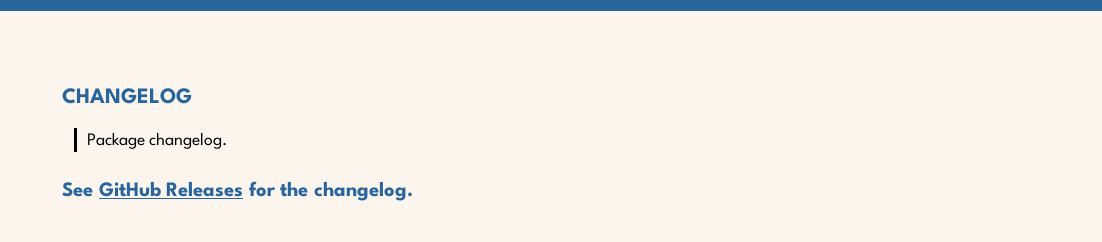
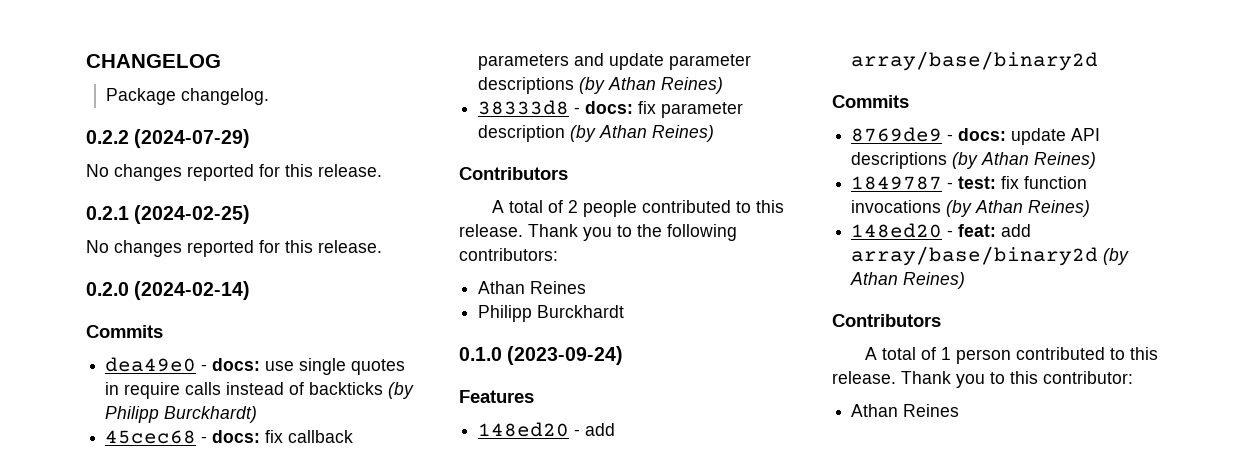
[62,181,413,201] See GitHub Releases for the changelog. -> [86,129,251,148] [86,164,382,181] [86,205,251,224] [86,240,382,257] [86,281,251,300] [86,325,163,338] [105,357,406,375] [105,382,415,399] [105,406,258,423] [105,430,354,444] [478,53,752,70] [478,77,724,94] [478,100,744,118] [478,125,715,142] [459,167,568,180] [491,200,784,217] [459,224,737,241] [459,248,558,261] [478,281,587,294] [478,305,625,322] [459,346,624,365] [459,390,534,403] [478,422,616,437] [851,51,1099,71] [832,95,909,108] [851,127,1101,145] [851,152,1097,169] [851,176,1088,190] [851,200,1091,217] [851,223,1032,238] [851,246,1130,266] [850,272,966,289] [832,314,941,327] [864,347,1158,364] [832,371,1133,388] [851,404,960,417] 0.2.2 (2024-07-29) // No changes reported for this release. // 0.2.1 (2024-02-25) // No changes reported for this release. // 0.2.0 (2024-02-14) // Commits // dea49e0 - docs: use single quotes in require calls instead of backticks (by Philipp Burckhardt) // 45cec68 - docs: fix callback parameters and update parameter descriptions (by Athan Reines) // 38333d8 - docs: fix parameter description (by Athan Reines) // Contributors // A total of 2 people contributed to this release. Thank you to the following contributors: // Athan Reines // Philipp Burckhardt // 0.1.0 (2023-09-24) // Features // 148ed20 - add array/base/binary2d // Commits // 8769de9 - docs: update API descriptions (by Athan Reines) // 1849787 - test: fix function invocations (by Athan Reines) // 148ed20 - feat: add array/base/binary2d (by Athan Reines) // Contributors // A total of 1 person contributed to this release. Thank you to this contributor: // Athan Reines

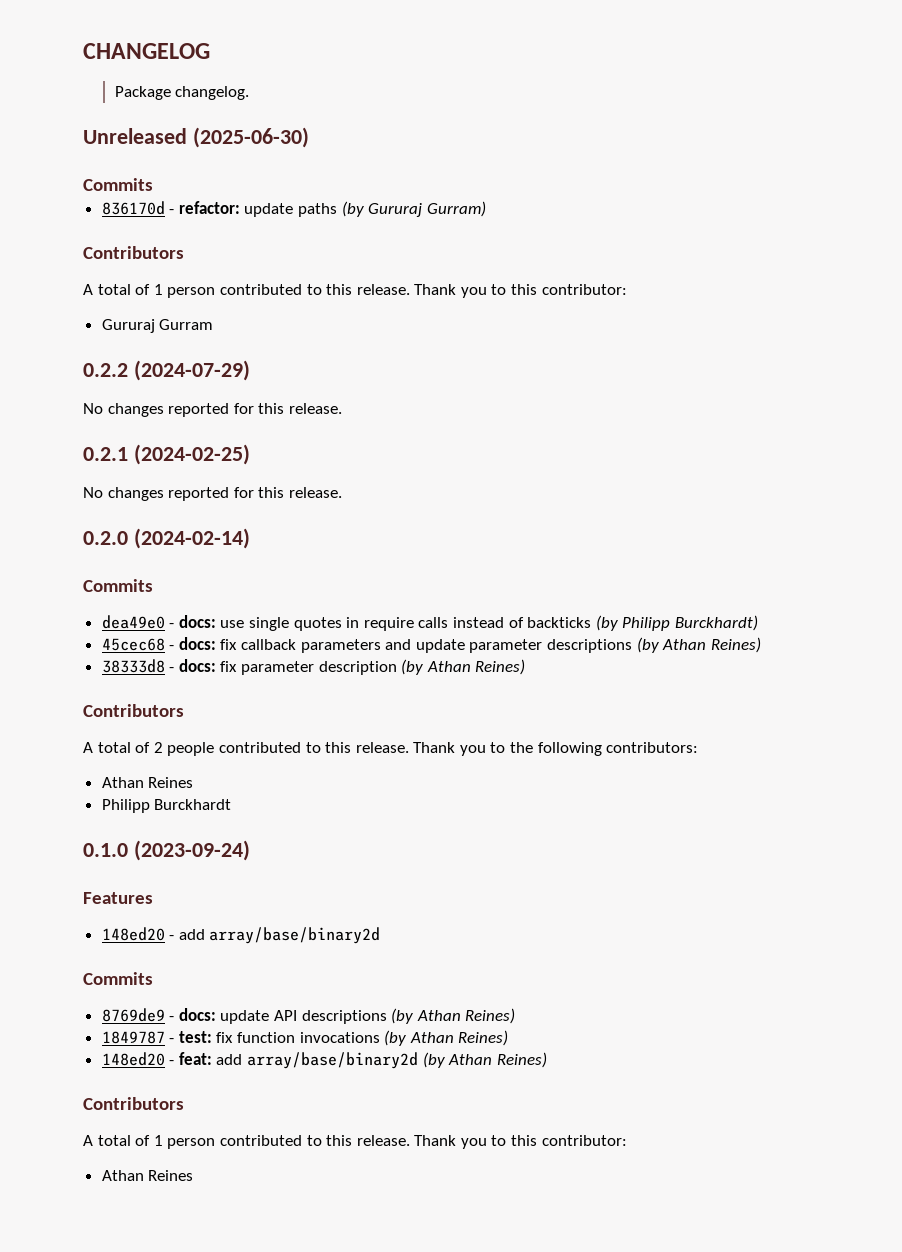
(270, 96) none -> [83,127,309,148] [83,178,153,191] [101,201,486,217] [83,246,184,259] [83,284,627,298] [101,319,214,333] // Unreleased (2025-06-30) // Commits // 836170d - refactor: update paths (by Gururaj Gurram) // Contributors // A total of 1 person contributed to this release. Thank you to this contributor: // Gururaj Gurram

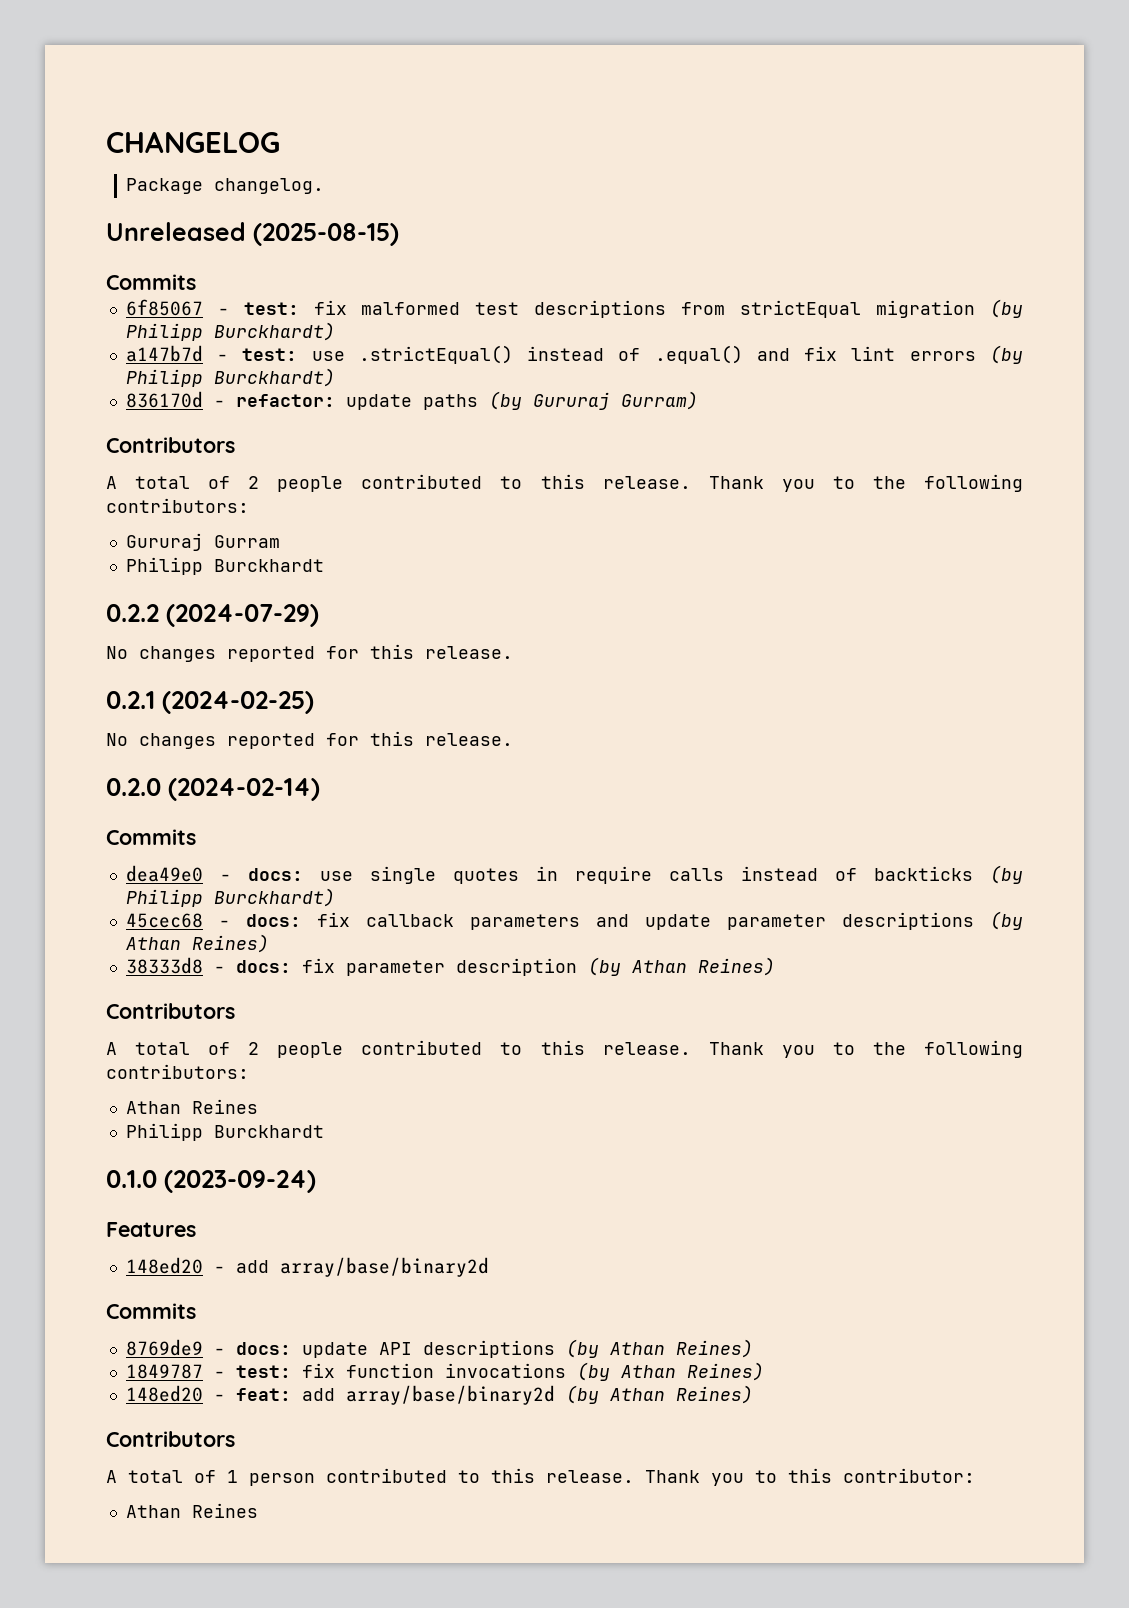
[192,127,309,148] [83,178,153,191] (2025-06-30) // Commits -> [253,223,399,246] [106,274,196,290] [125,299,1023,318] [125,322,335,341] [125,345,1023,364] [125,368,335,387] (2025-08-15) // Commits // 6f85067 - test: fix malformed test descriptions from strictEqual migration (by Philipp Burckhardt) // a147b7d - test: use .strictEqual() instead of .equal() and fix lint errors (by Philipp Burckhardt)
[153,284,627,298] 1 person contributed to this release. Thank you to this contributor: -> [248,474,1024,492] [106,498,249,513] 2 people contributed to this release. Thank you to the following contributors:
(214, 324) none -> [125,557,324,575] // Philipp Burckhardt

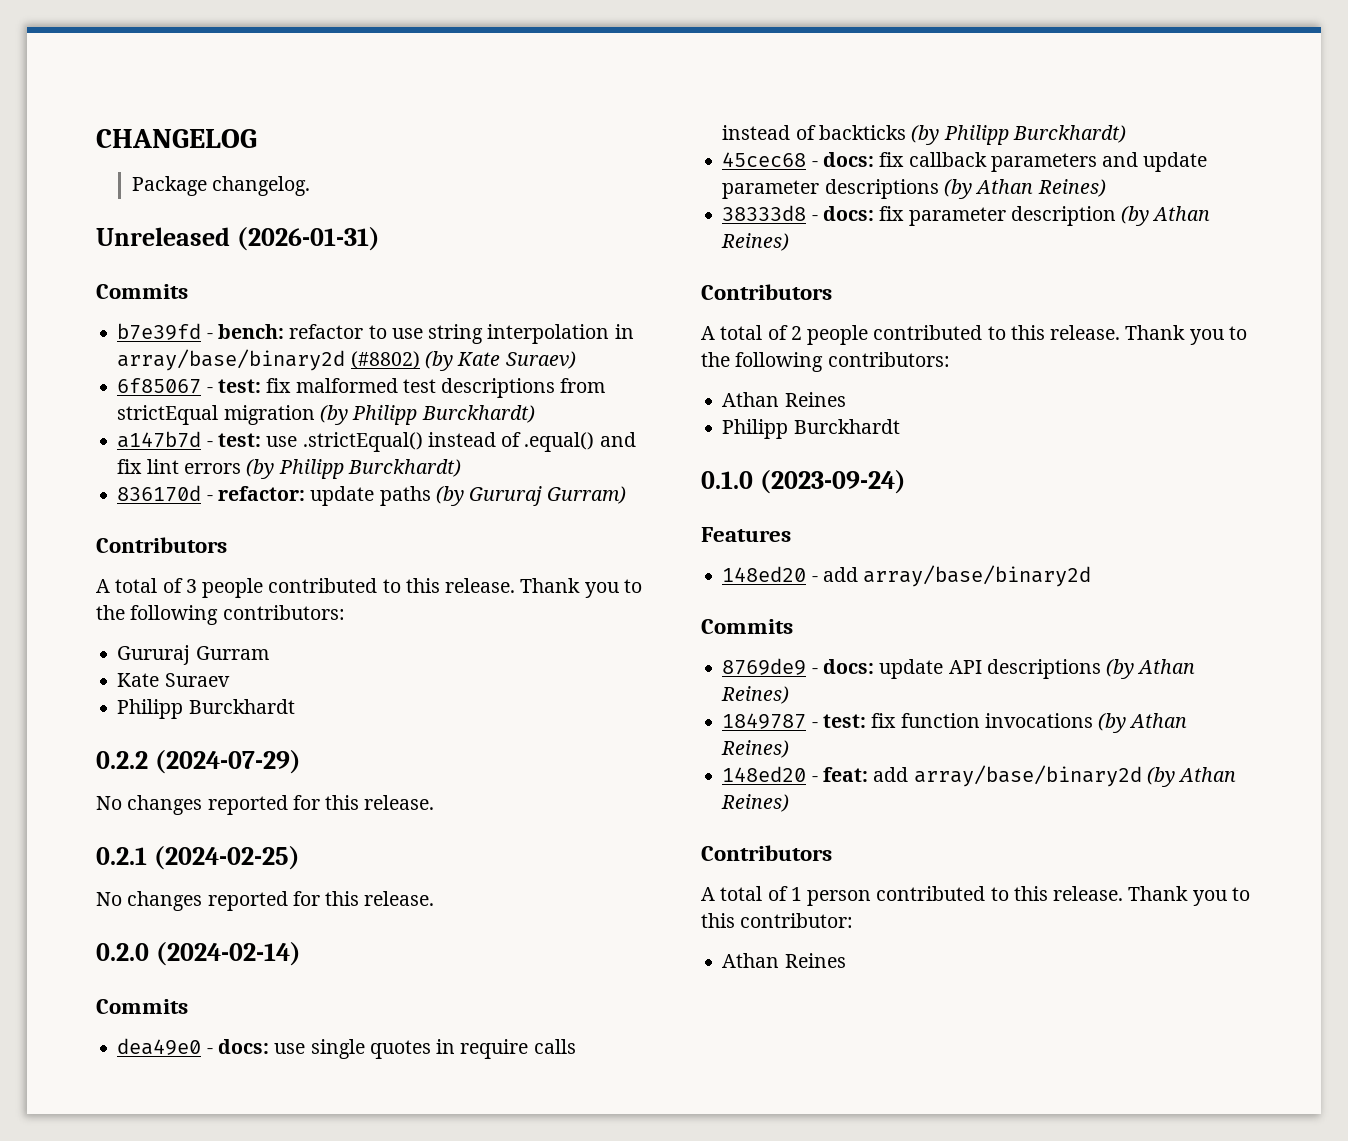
[253,223,399,246] [106,274,196,290] (2025-08-15) // Commits -> [237,227,381,251] [96,284,188,299] [117,323,634,344] [117,349,576,371] (2026-01-31) // Commits // b7e39fd - bench: refactor to use string interpolation in array/base/binary2d (#8802) (by Kate Suraev)
[248,476,260,489] 2 -> [185,579,197,593] 3
(280, 541) none -> [117,673,230,687] // Kate Suraev

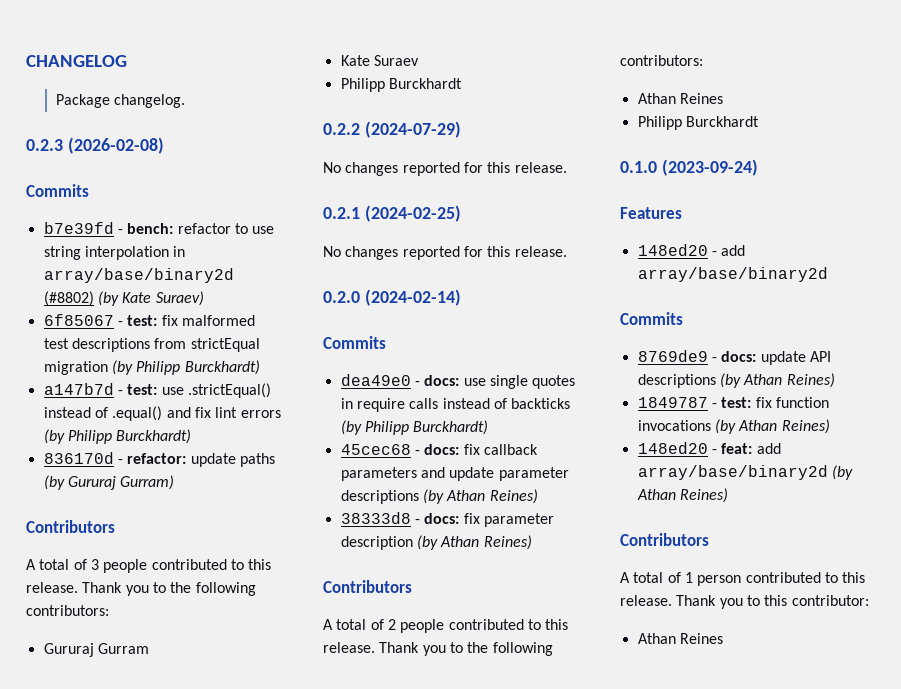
[96,227,381,251] Unreleased (2026-01-31) -> [26,137,164,154] 0.2.3 (2026-02-08)

